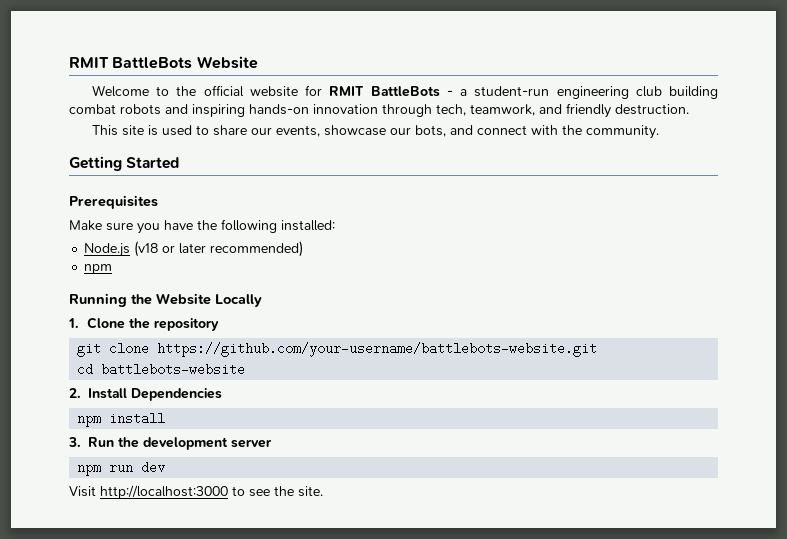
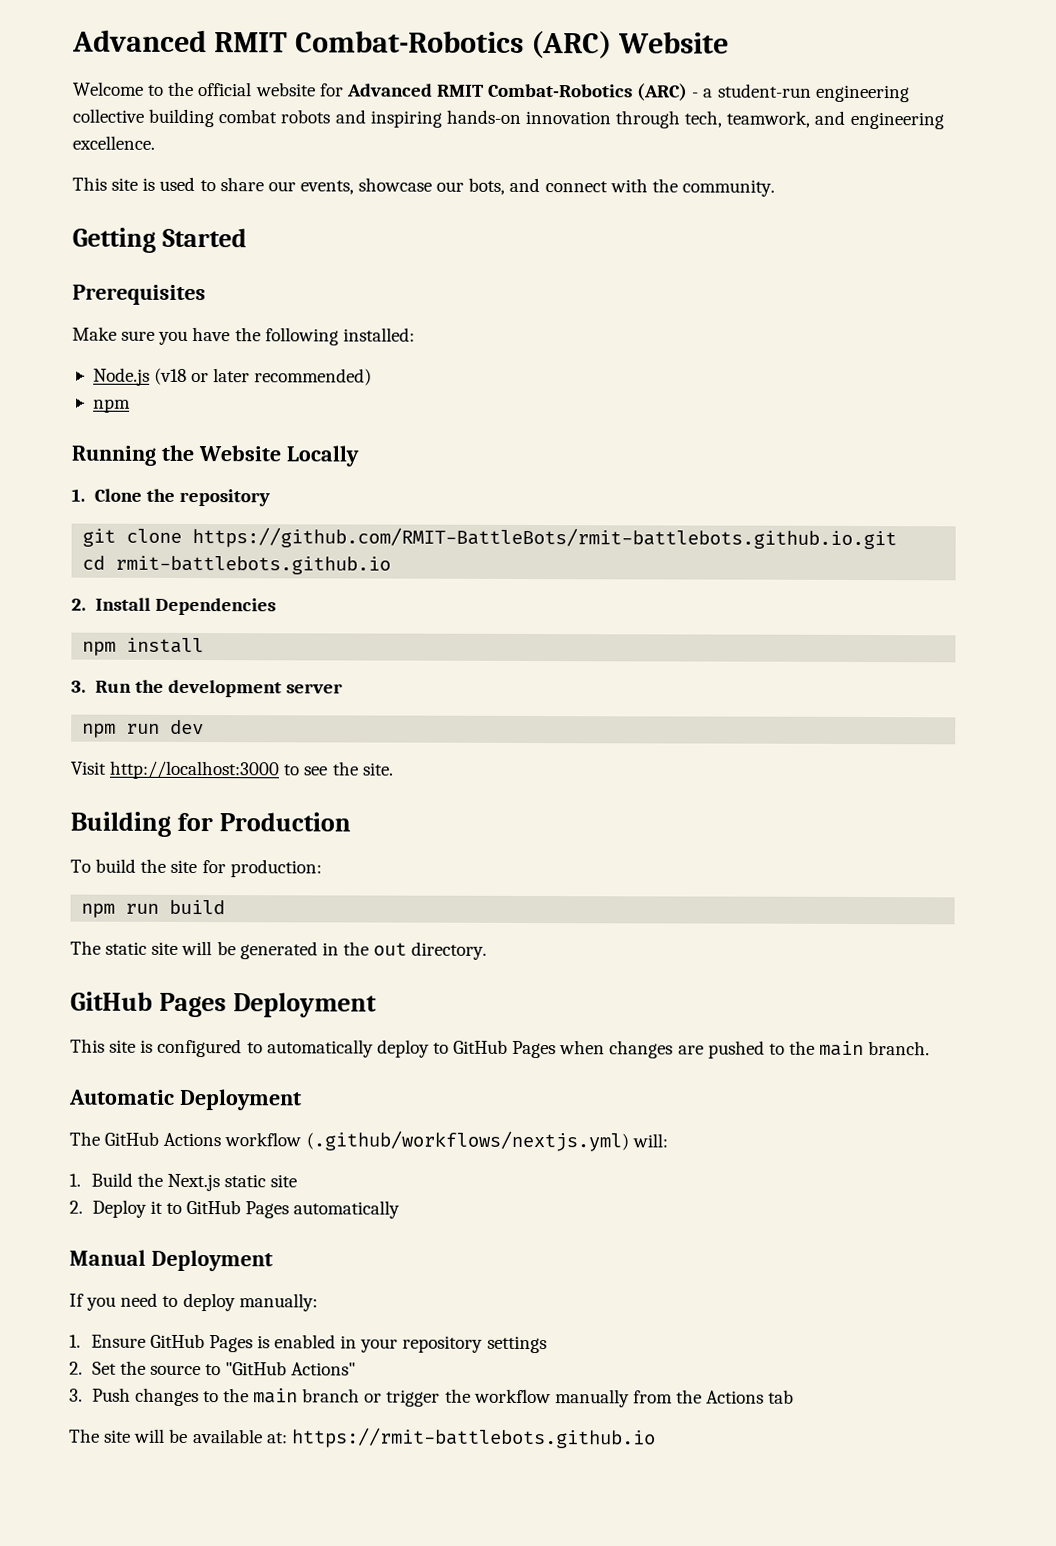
[69,57,193,69] RMIT BattleBots -> [72,29,612,59] Advanced RMIT Combat-Robotics (ARC)
[329,86,440,97] RMIT BattleBots -> [346,83,689,102] Advanced RMIT Combat-Robotics (ARC)
[635,86,662,97] club -> [72,108,144,123] collective
[566,103,689,118] friendly destruction. -> [849,111,944,130] [72,135,155,150] engineering excellence.
[157,342,598,357] https://github.com/your-username/battlebots-website.git -> [192,527,898,550] https://github.com/RMIT-BattleBots/rmit-battlebots.github.io.git
[101,363,246,376] battlebots-website -> [115,555,392,575] rmit-battlebots.github.io
(323, 491) none -> [70,811,351,837] [70,858,322,878] [81,899,226,918] [70,940,488,960] [70,991,377,1018] [70,1038,931,1059] [69,1088,302,1111] [69,1130,668,1152] [69,1172,298,1192] [69,1199,401,1219] [69,1249,273,1272] [69,1292,318,1312] [69,1333,547,1354] [69,1360,357,1376] [69,1387,795,1408] [69,1427,656,1449] // Building for Production // To build the site for production: // npm run build // The static site will be generated in the out directory. // GitHub Pages Deployment // This site is configured to automatically deploy to GitHub Pages when changes are pushed to the main branch. // Automatic Deployment // The GitHub Actions workflow (.github/workflows/nextjs.yml) will: // 1. Build the Next.js static site // 2. Deploy it to GitHub Pages automatically // Manual Deployment // If you need to deploy manually: // 1. Ensure GitHub Pages is enabled in your repository settings // 2. Set the source to "GitHub Actions" // 3. Push changes to the main branch or trigger the workflow manually from the Actions tab // The site will be available at: https://rmit-battlebots.github.io

